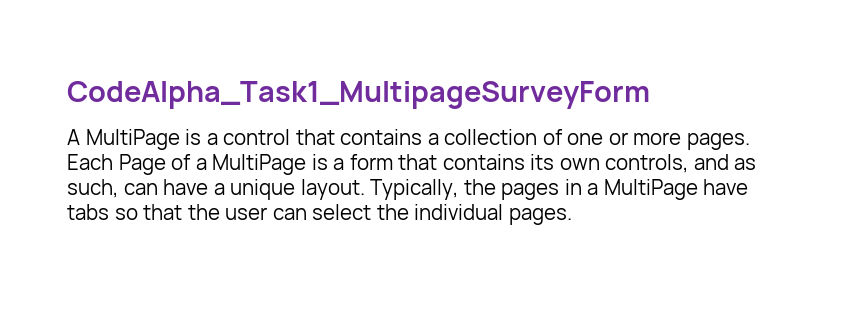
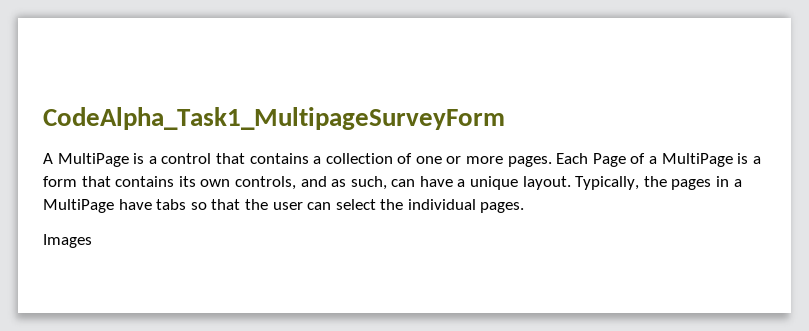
(572, 216) none -> [43,234,92,248] // Images

